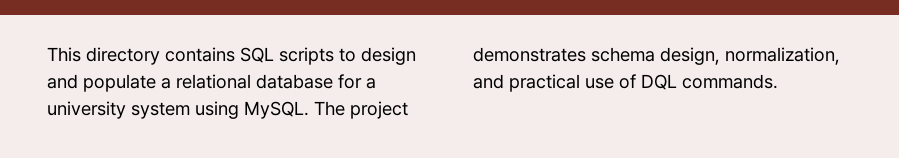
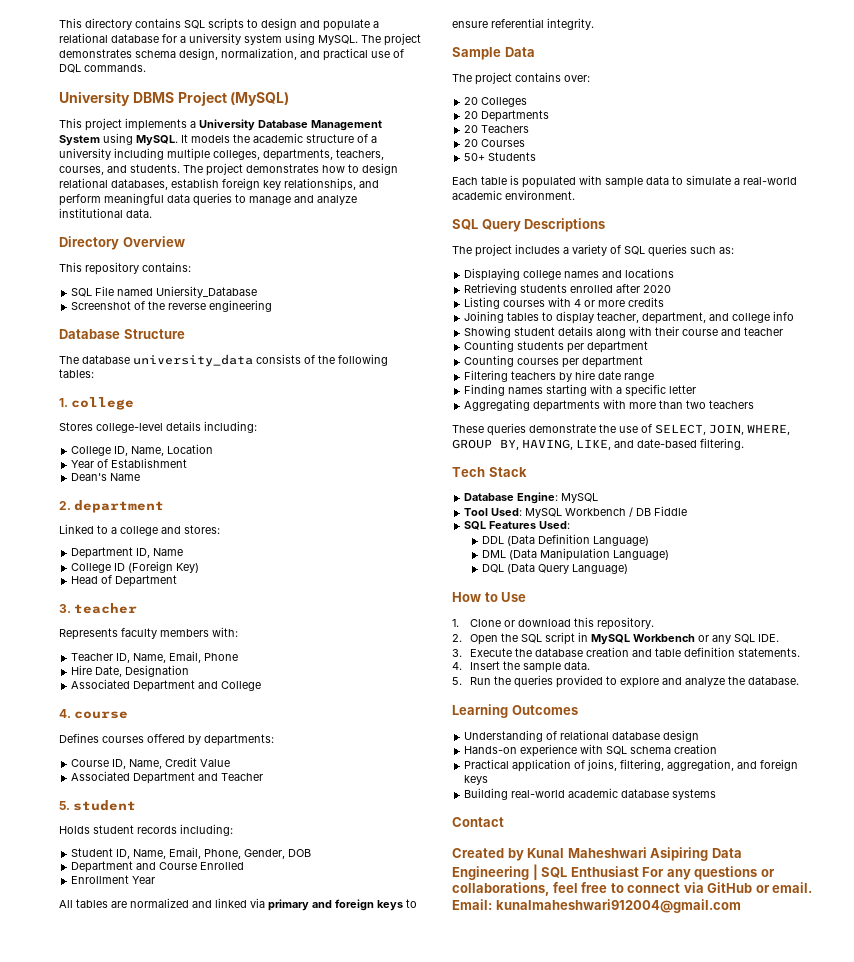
(778, 81) none -> [59,91,290,106] [59,118,382,131] [59,133,377,146] [59,148,384,161] [59,163,398,176] [59,178,379,191] [59,193,357,206] [59,208,152,218] [59,236,185,250] [59,262,191,275] [71,286,258,298] [71,300,273,312] [59,329,185,339] [59,354,388,367] [59,369,94,378] [59,397,135,410] [59,421,257,433] [71,444,214,456] [71,458,188,468] [71,473,141,481] [59,500,165,513] [59,524,220,536] [71,547,184,559] [71,561,200,573] [71,575,178,587] [59,603,138,614] [59,627,238,640] [71,651,239,663] [71,665,190,677] [71,679,262,692] [59,709,129,719] [59,733,274,746] [71,757,231,769] [71,771,264,784] [59,800,137,811] [59,824,233,836] [71,847,312,859] [71,861,245,873] [71,875,156,884] [59,898,417,911] [452,18,594,30] [452,47,535,60] [452,72,590,85] [464,97,528,107] [464,110,550,122] [464,125,530,133] [464,139,526,147] [464,152,537,161] [452,175,797,188] [452,190,575,200] [452,218,606,232] [452,244,734,257] [464,268,675,281] [464,283,672,295] [464,297,665,309] [464,311,795,324] [464,326,784,338] [464,340,649,353] [464,355,644,368] [464,370,655,382] [464,384,697,397] [464,399,755,412] [452,423,790,436] [452,438,744,450] [452,467,527,477] [464,492,599,504] [464,506,688,518] [464,521,571,530] [482,534,650,546] [482,548,670,561] [482,563,629,574] [452,592,527,602] [452,617,655,630] [452,632,780,645] [452,647,801,657] [452,661,591,673] [452,675,800,688] [452,704,578,718] [464,730,700,742] [464,744,718,757] [464,759,799,772] [464,775,489,785] [464,788,717,800] [452,817,504,827] [452,847,742,861] [452,864,775,880] [452,882,813,896] [452,899,741,913] // University DBMS Project (MySQL) // This project implements a University Database Management System using MySQL. It models the academic structure of a university including multiple colleges, departments, teachers, courses, and students. The project demonstrates how to design relational databases, establish foreign key relationships, and perform meaningful data queries to manage and analyze institutional data. // Directory Overview // This repository contains: // SQL File named Uniersity_Database // Screenshot of the reverse engineering // Database Structure // The database university_data consists of the following tables: // 1. college // Stores college-level details including: // College ID, Name, Location // Year of Establishment // Dean's Name // 2. department // Linked to a college and stores: // Department ID, Name // College ID (Foreign Key) // Head of Department // 3. teacher // Represents faculty members with: // Teacher ID, Name, Email, Phone // Hire Date, Designation // Associated Department and College // 4. course // Defines courses offered by departments: // Course ID, Name, Credit Value // Associated Department and Teacher // 5. student // Holds student records including: // Student ID, Name, Email, Phone, Gender, DOB // Department and Course Enrolled // Enrollment Year // All tables are normalized and linked via primary and foreign keys to ensure referential integrity. // Sample Data // The project contains over: // 20 Colleges // 20 Departments // 20 Teachers // 20 Courses // 50+ Students // Each table is populated with sample data to simulate a real-world academic environment. // SQL Query Descriptions // The project includes a variety of SQL queries such as: // Displaying college names and locations // Retrieving students enrolled after 2020 // Listing courses with 4 or more credits // Joining tables to display teacher, department, and college info // Showing student details along with their course and teacher // Counting students per department // Counting courses per department // Filtering teachers by hire date range // Finding names starting with a specific letter // Aggregating departments with more than two teachers // These queries demonstrate the use of SELECT, JOIN, WHERE, GROUP BY, HAVING, LIKE, and date-based filtering. // Tech Stack // Database Engine: MySQL // Tool Used: MySQL Workbench / DB Fiddle // SQL Features Used: // DDL (Data Definition Language) // DML (Data Manipulation Language) // DQL (Data Query Language) // How to Use // 1. Clone or download this repository. // 2. Open the SQL script in MySQL Workbench or any SQL IDE. // 3. Execute the database creation and table definition statements. // 4. Insert the sample data. // 5. Run the queries provided to explore and analyze the database. // Learning Outcomes // Understanding of relational database design // Hands-on experience with SQL schema creation // Practical application of joins, filtering, aggregation, and foreign keys // Building real-world academic database systems // Contact // Created by Kunal Maheshwari Asipiring Data Engineering | SQL Enthusiast For any questions or collaborations, feel free to connect via GitHub or email. Email: kunalmaheshwari912004@gmail.com

